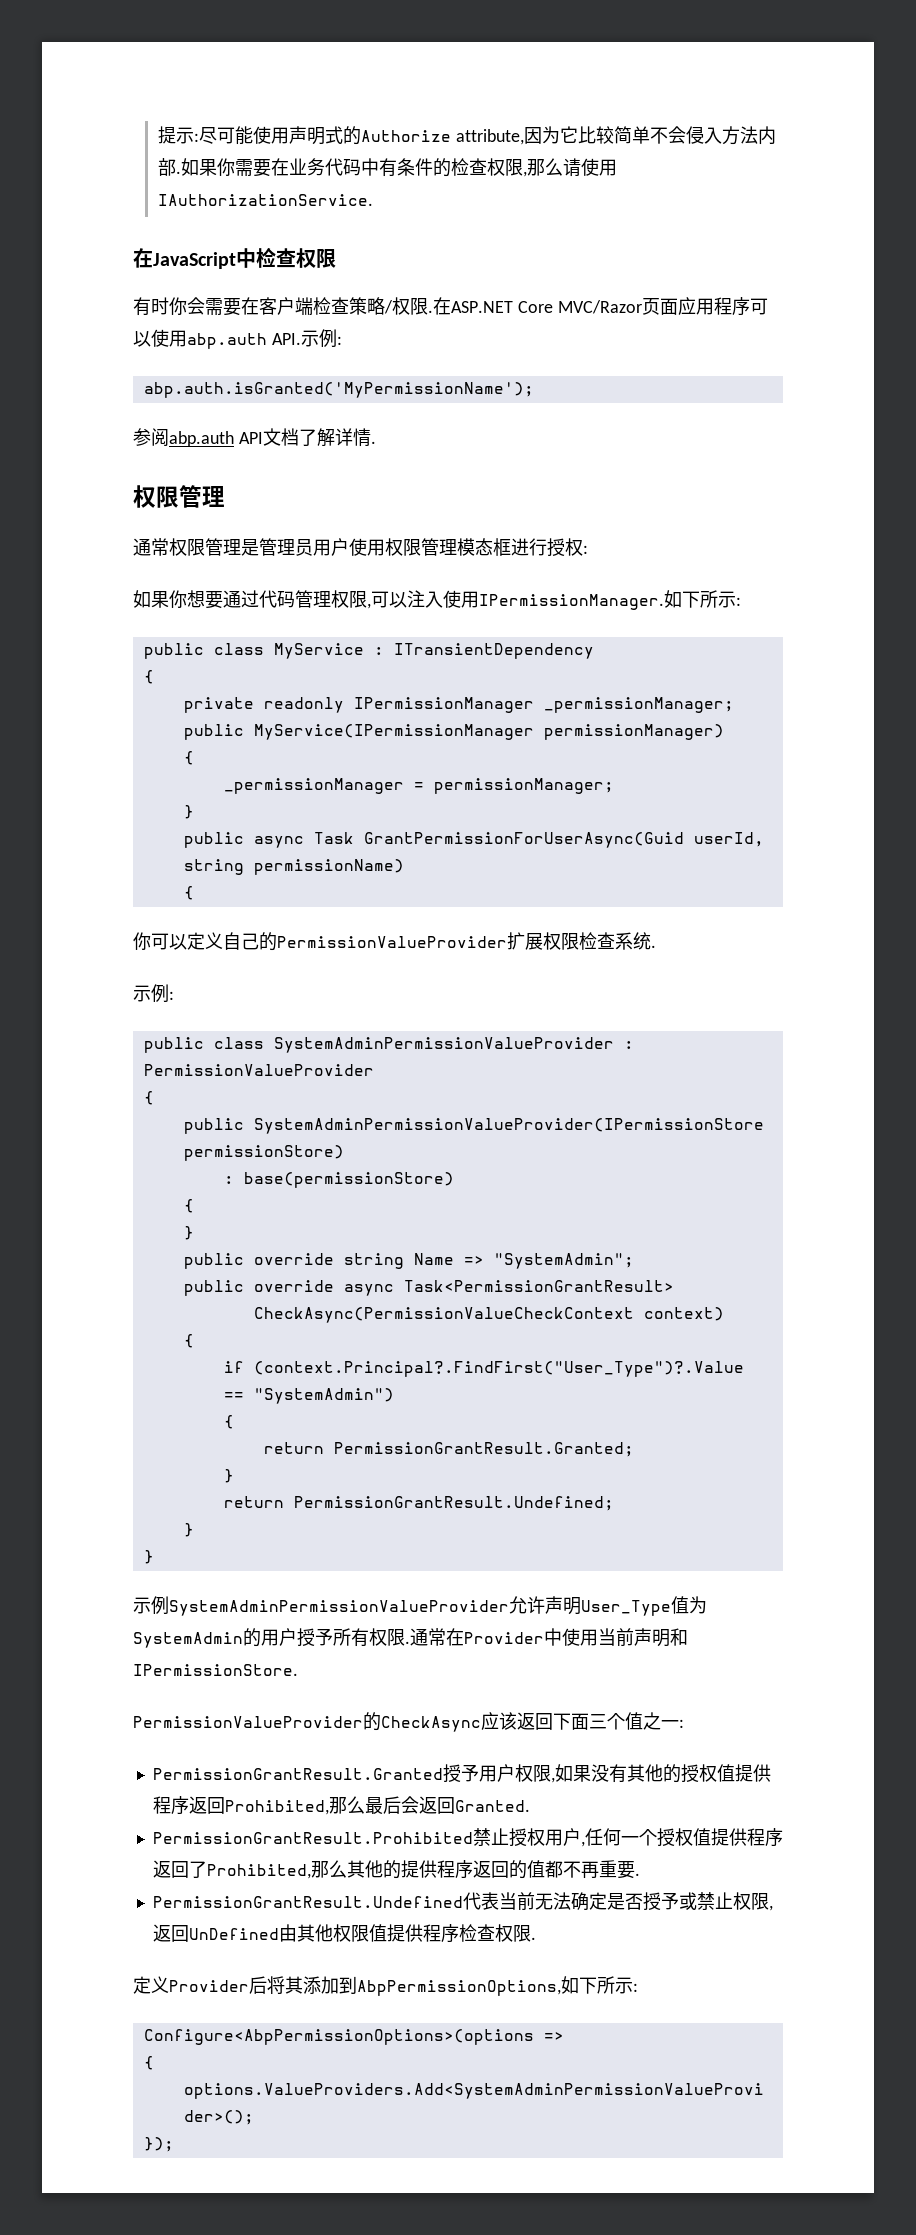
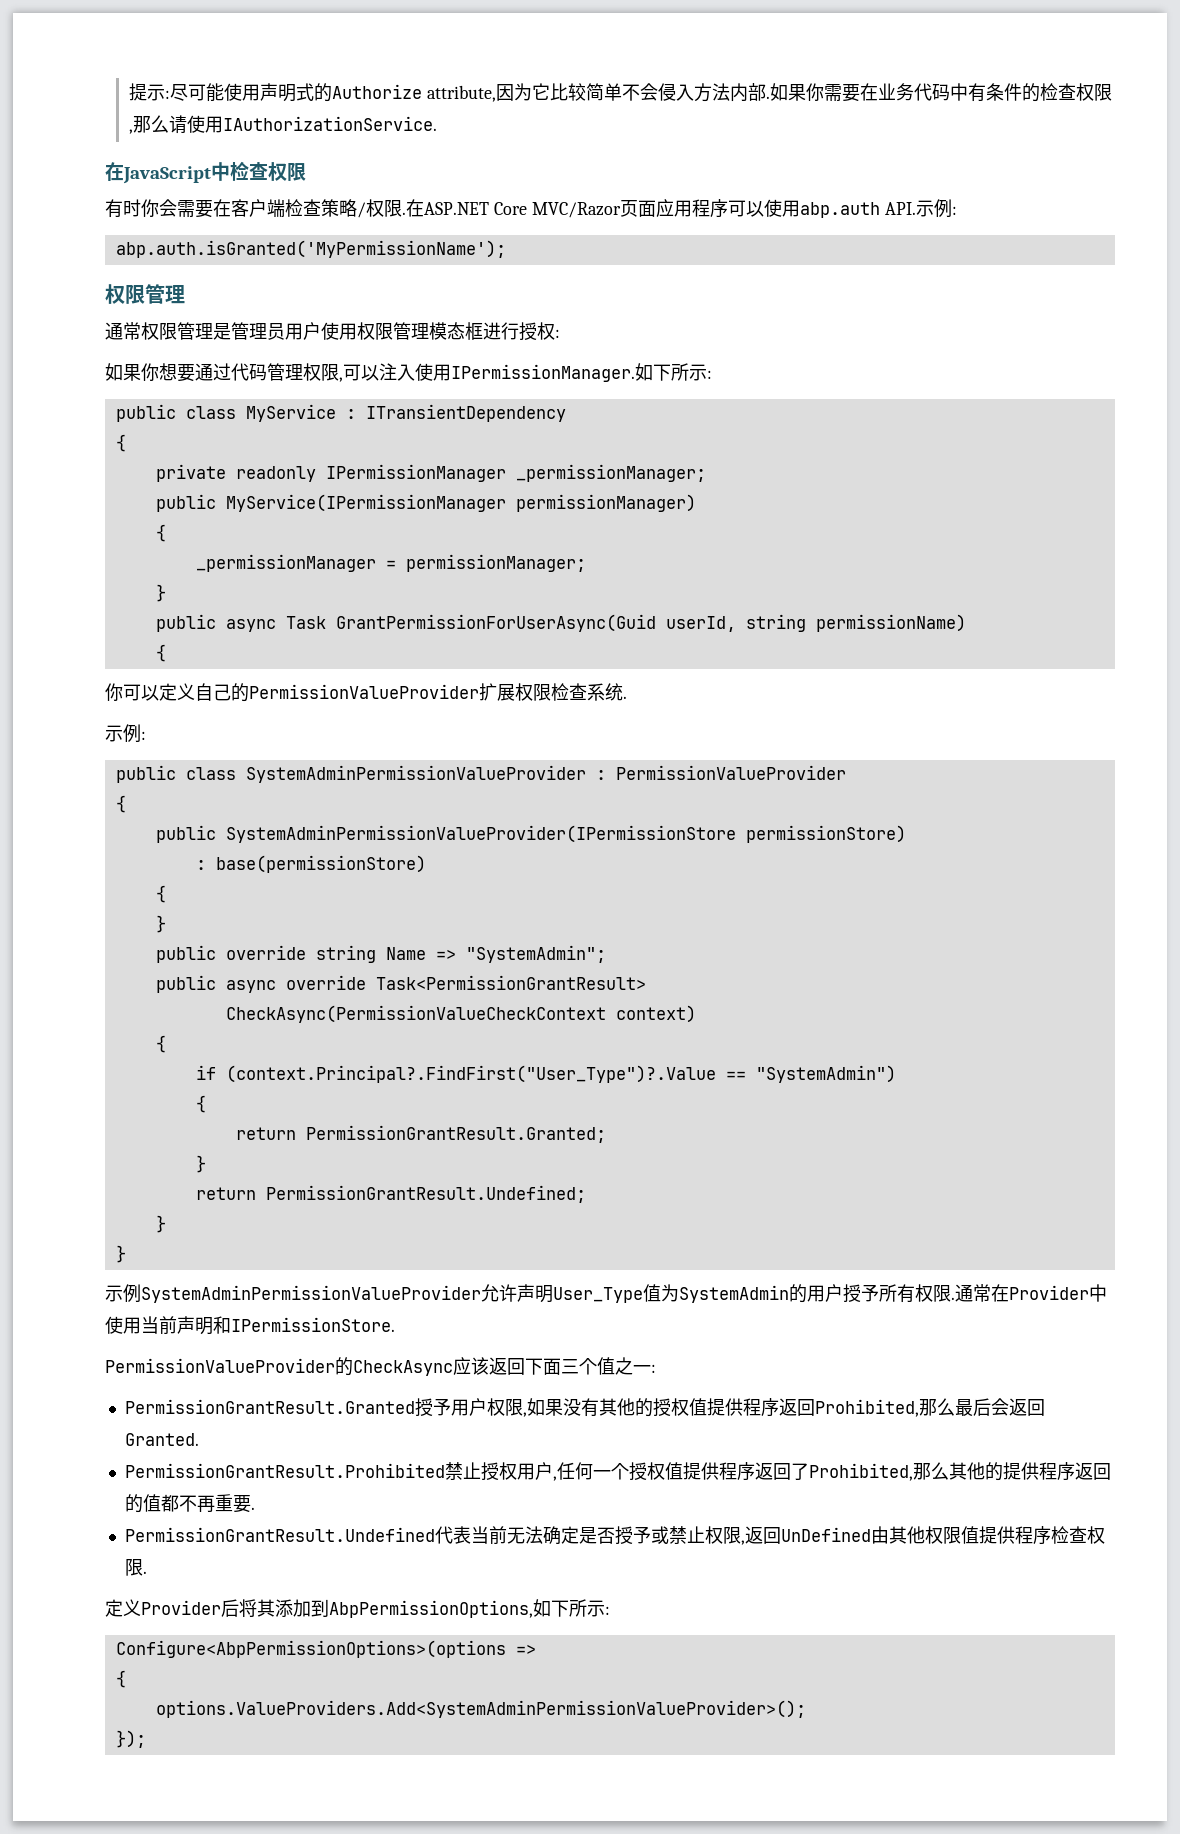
[133,428,376,447] // 参阅abp.auth API文档了解详情. -> (506, 249) none
[253,1280,394,1296] override async -> [225,975,366,993] async override

